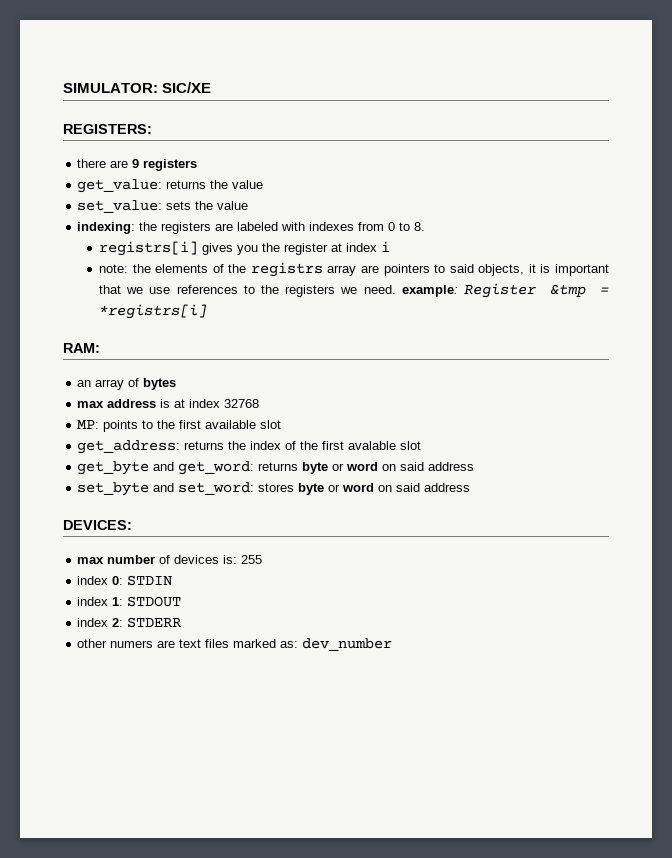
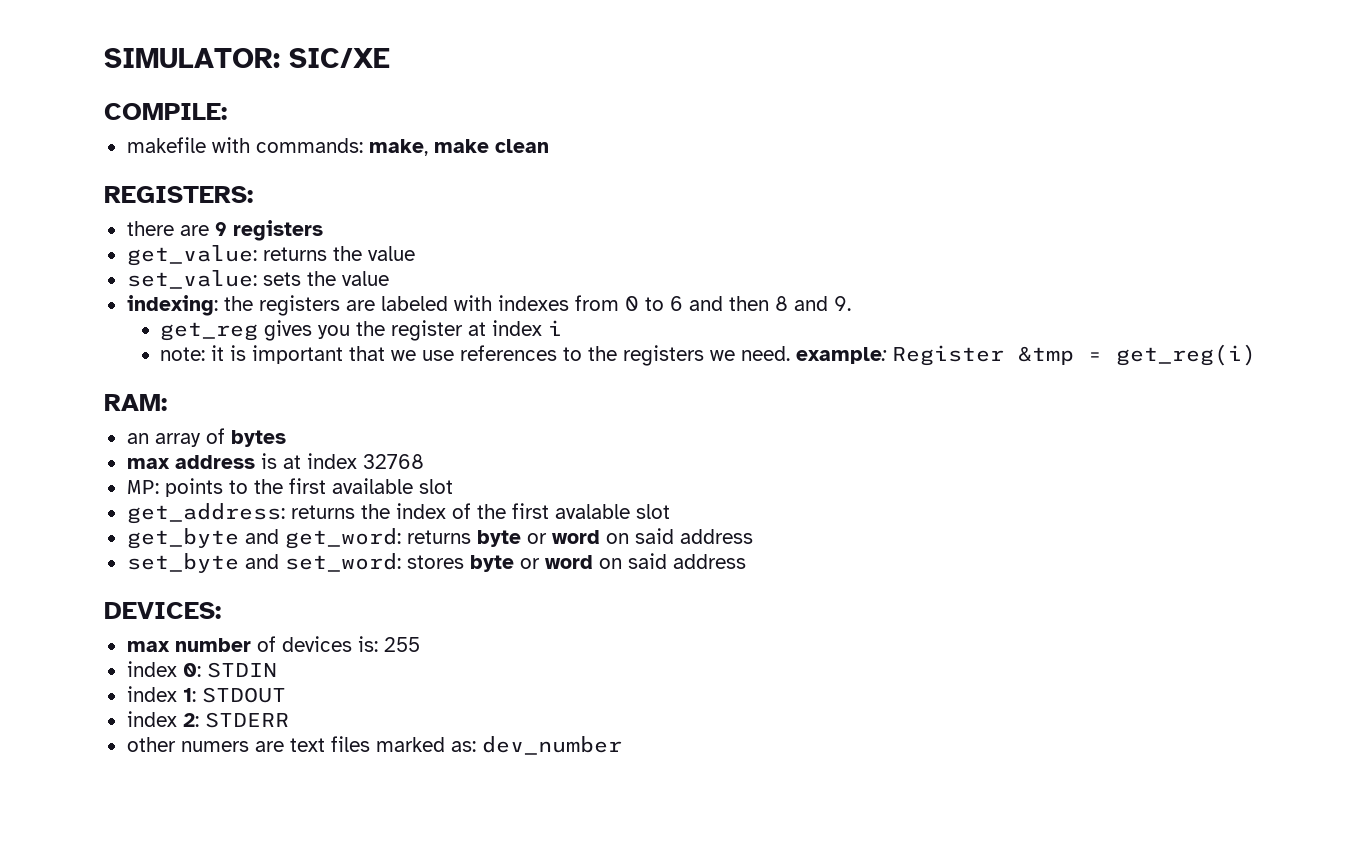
(212, 87) none -> [104,103,227,120] [126,137,549,156] // COMPILE: // makefile with commands: make, make clean
[414,222,426,231] [99,241,199,256] 8. // registrs[i] -> [669,296,851,311] [160,322,259,341] 6 and then 8 and 9. // get_reg
[132,262,525,277] the elements of the registrs array are pointers to said objects, -> (206, 354) none
[99,304,208,319] *registrs[i] -> [1116,344,1257,366] get_reg(i)

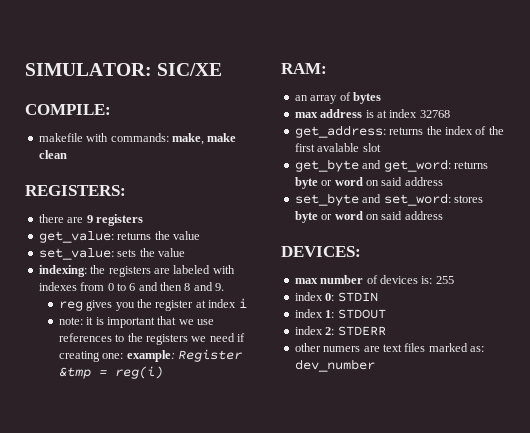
[160,322,259,341] get_reg -> [58,301,83,311] reg
[741,346,791,361] need. -> [209,333,246,342] [58,351,124,362] need if creating one:
[1116,344,1257,366] get_reg(i) -> [114,366,163,379] reg(i)
[126,478,453,497] // MP: points to the first available slot -> (450, 114) none

